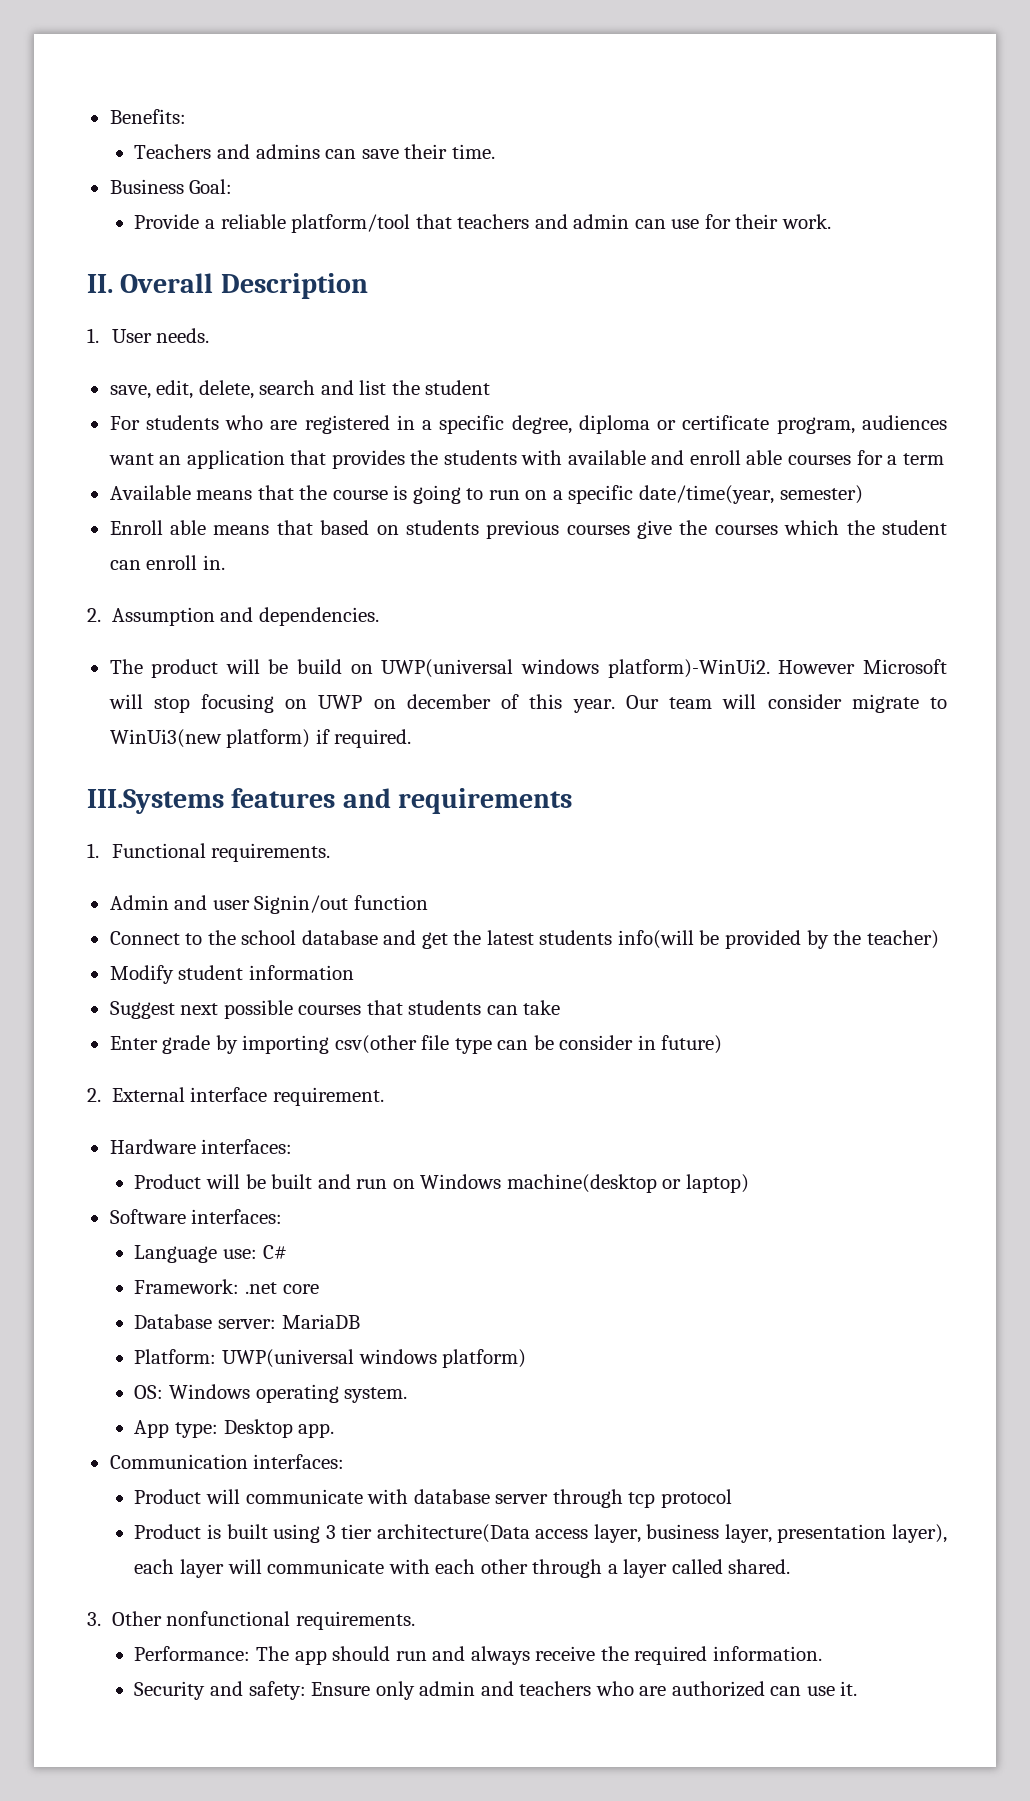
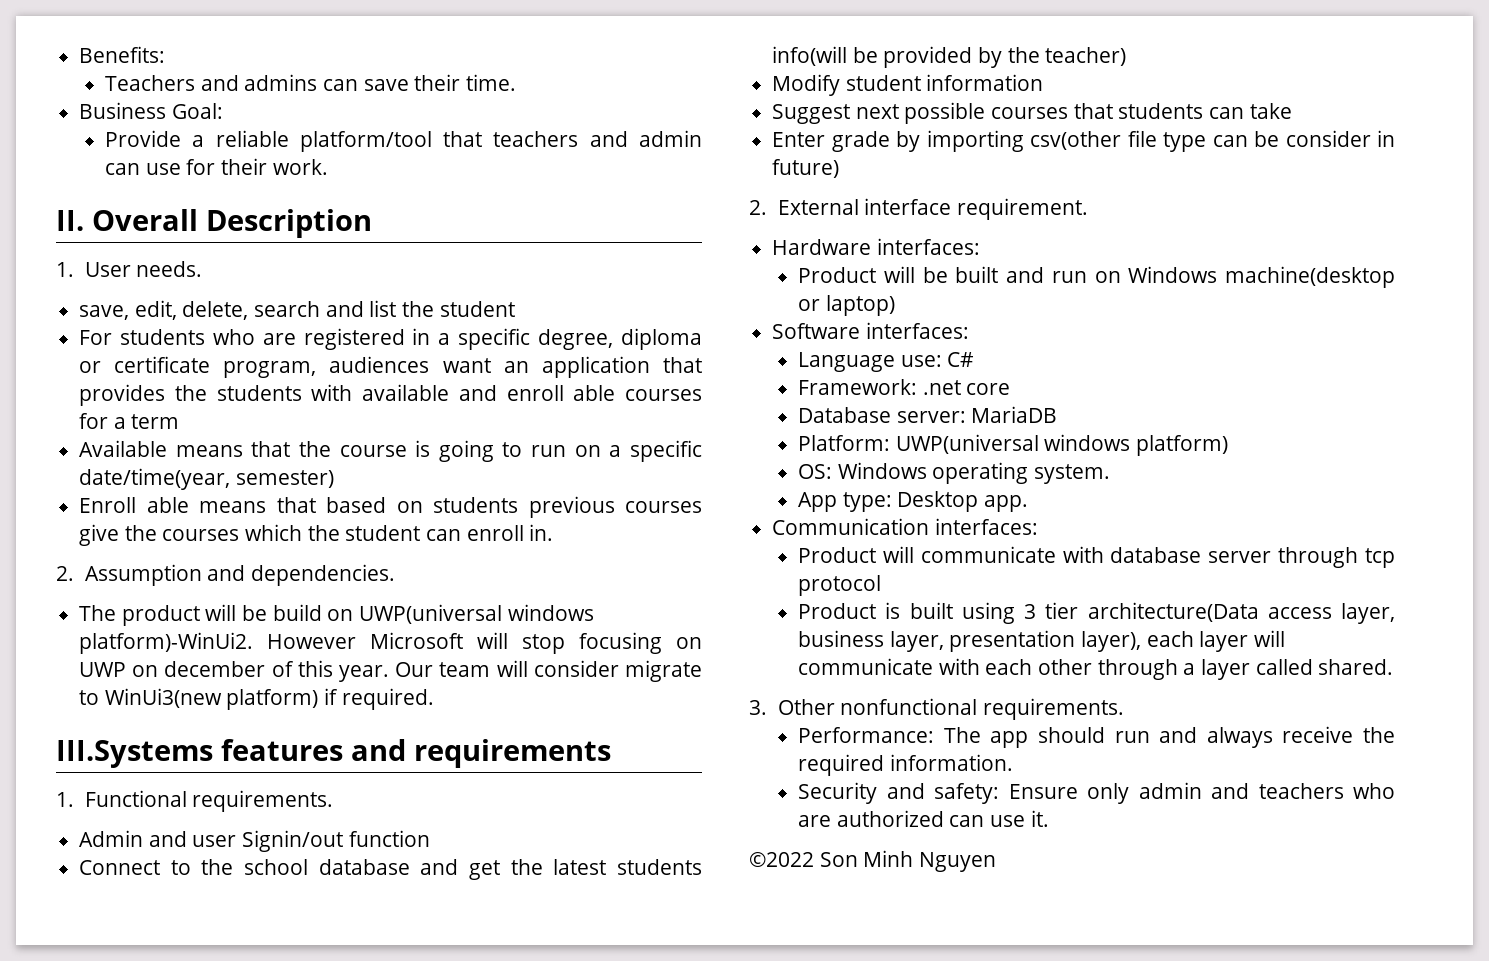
(858, 1688) none -> [749,850,997,872] // ©2022 Son Minh Nguyen

